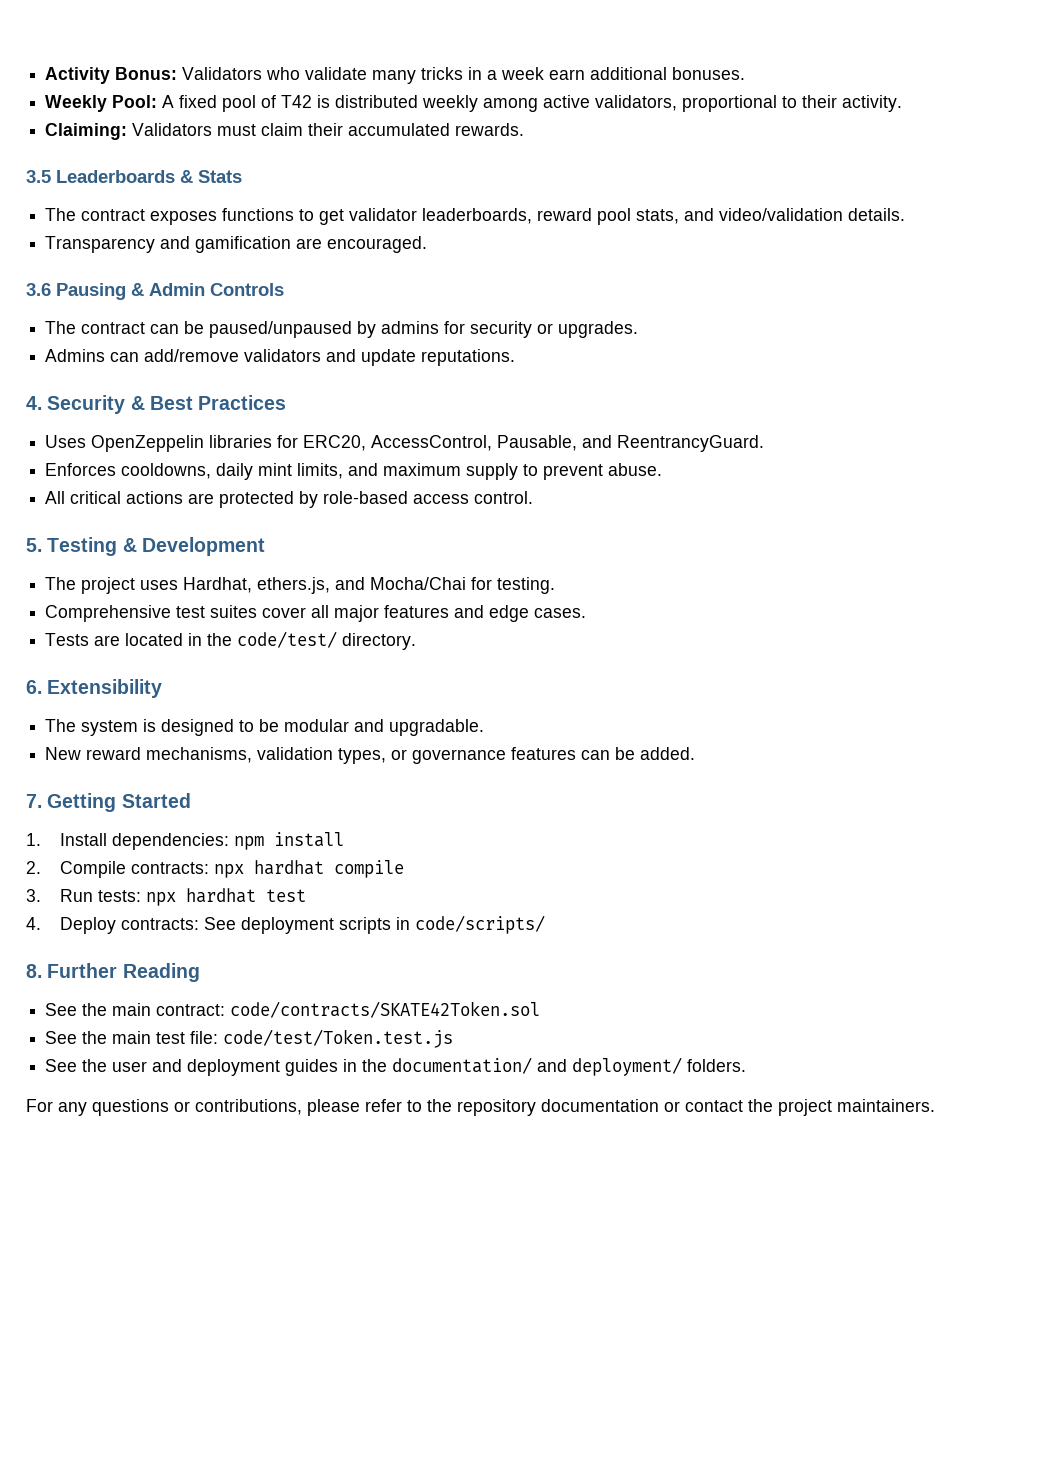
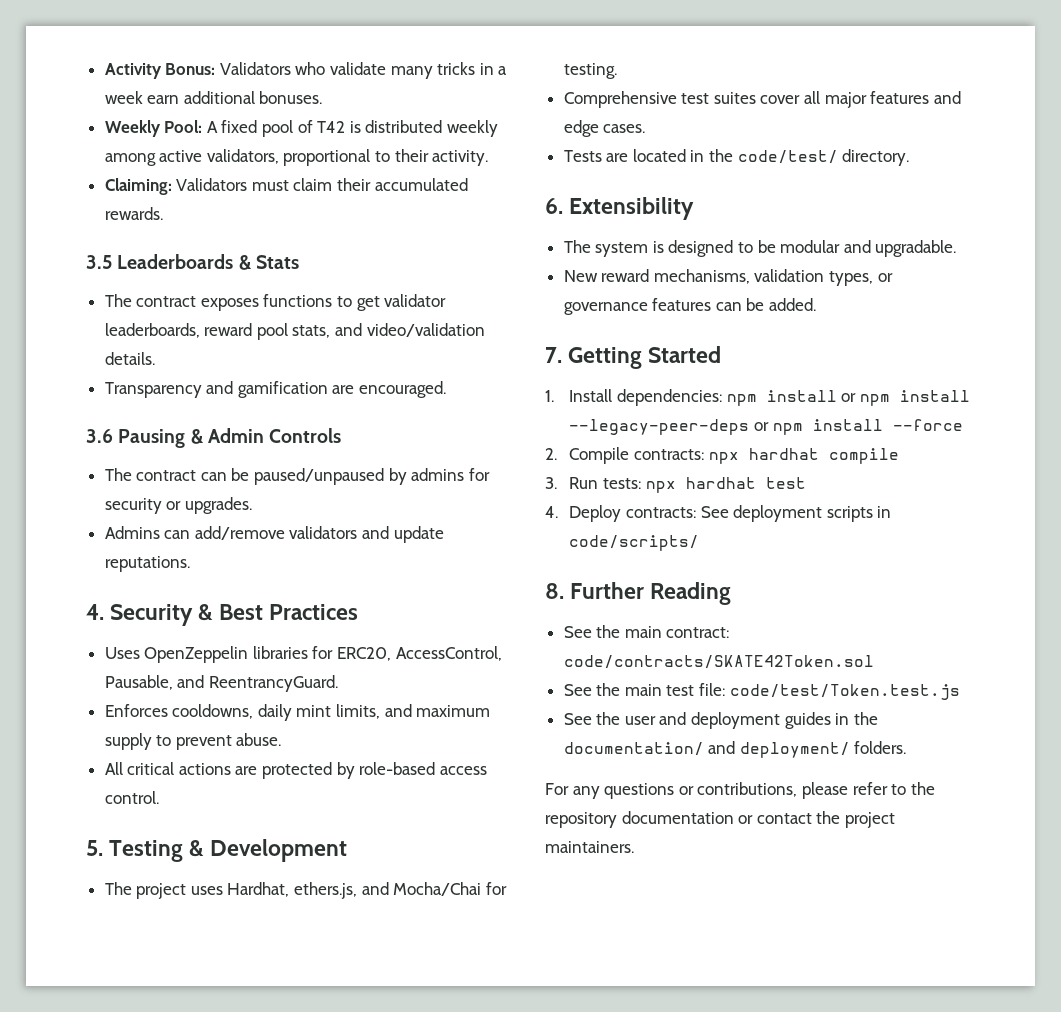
(345, 839) none -> [841,390,970,406] [569,419,963,435] or npm install --legacy-peer-deps or npm install --force

